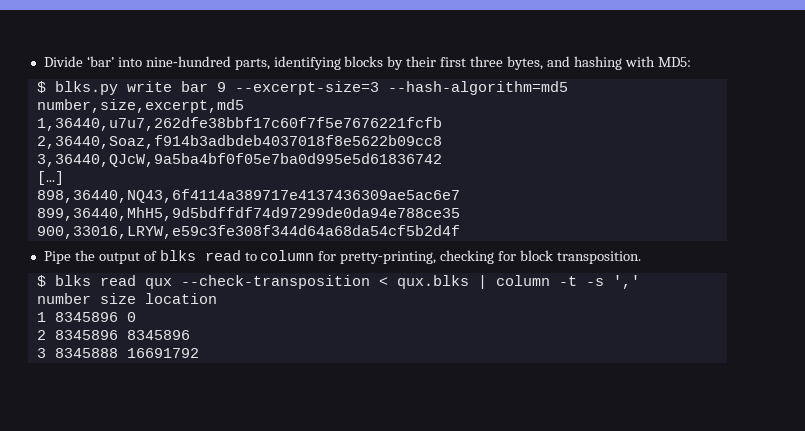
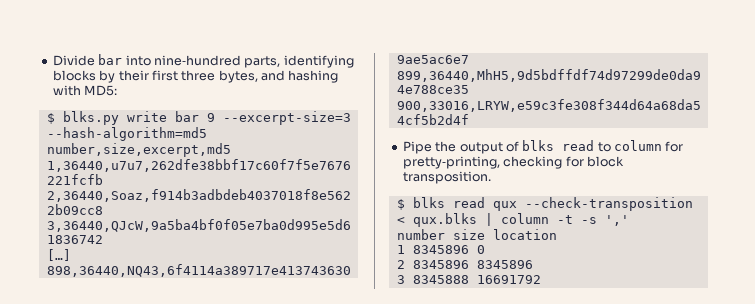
[86,56,114,67] ‘bar’ -> [98,54,123,65] bar

